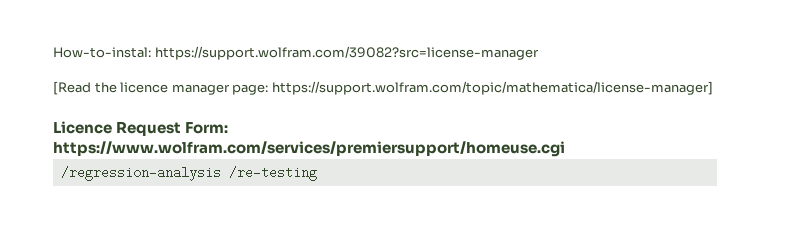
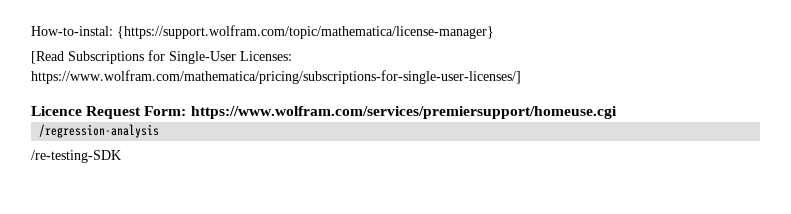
[154,46,539,60] https://support.wolfram.com/39082?src=license-manager -> [117,25,494,39] {https://support.wolfram.com/topic/mathematica/license-manager}
[94,81,713,95] the licence manager page: https://support.wolfram.com/topic/mathematica/license-manager] -> [68,50,292,64] [31,70,521,84] Subscriptions for Single-User Licenses: https://www.wolfram.com/mathematica/pricing/subscriptions-for-single-user-licenses/]
[228,166,317,181] /re-testing -> [31,150,121,163] // /re-testing-SDK

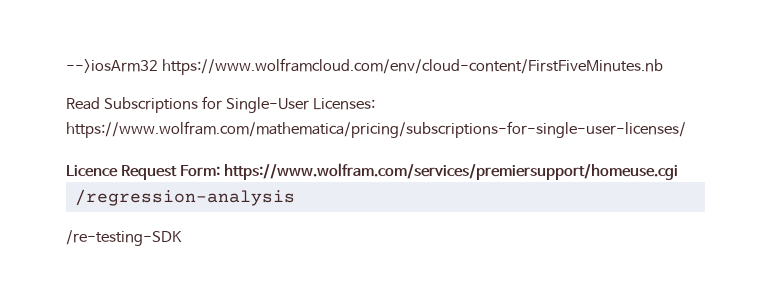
[31,25,494,39] [31,51,64,64] How-to-instal: {https://support.wolfram.com/topic/mathematica/license-manager} // [Read -> [66,58,663,75] [66,97,100,110] -->iosArm32 https://www.wolframcloud.com/env/cloud-content/FirstFiveMinutes.nb // Read
[31,70,521,84] https://www.wolfram.com/mathematica/pricing/subscriptions-for-single-user-licenses/] -> [66,121,686,138] https://www.wolfram.com/mathematica/pricing/subscriptions-for-single-user-licenses/

